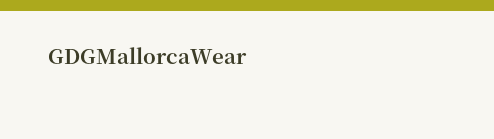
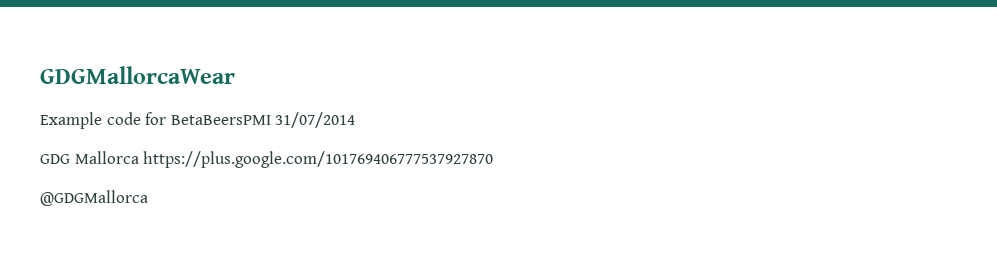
(247, 55) none -> [40,112,356,129] [40,151,494,168] [40,190,148,206] // Example code for BetaBeersPMI 31/07/2014 // GDG Mallorca https://plus.google.com/101769406777537927870 // @GDGMallorca

